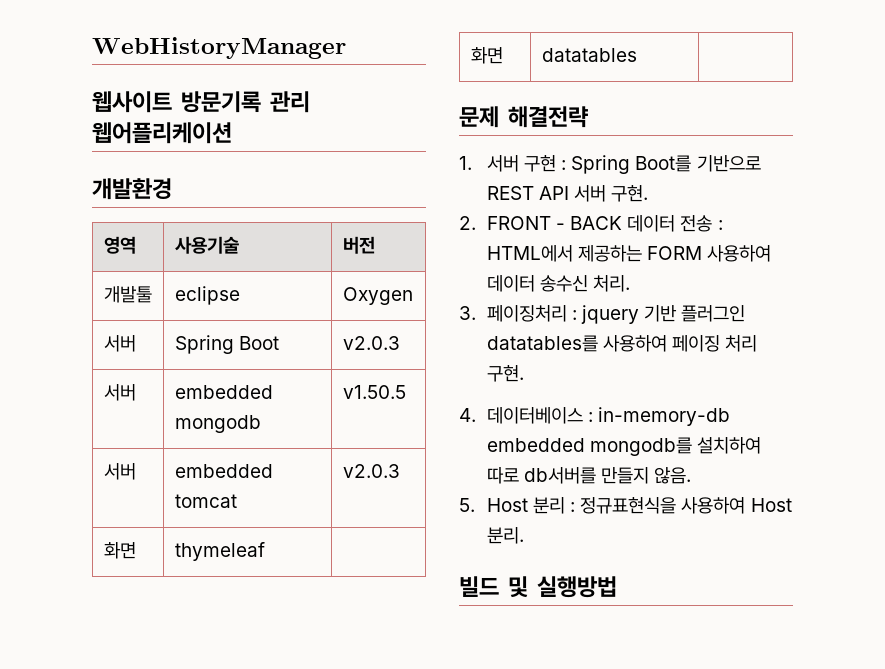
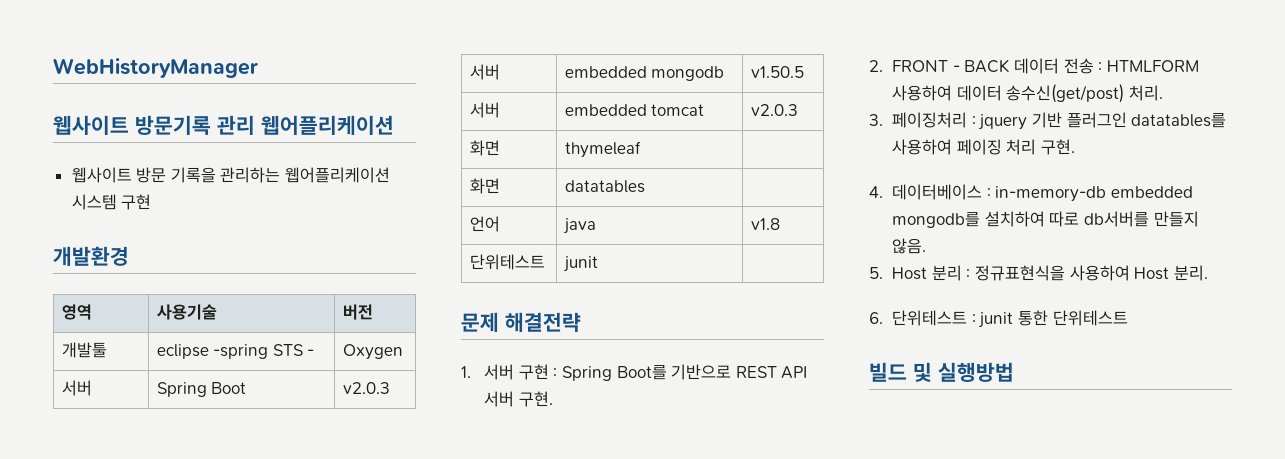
(232, 133) none -> [71,167,391,183] [71,194,152,210] // 웹사이트 방문 기록을 관리하는 웹어플리케이션 시스템 구현
(240, 295) none -> [213,344,315,359] -spring STS -
(637, 55) none -> [469,216,500,232] [562,218,596,234] [750,218,780,230] [469,254,545,270] [562,256,598,272] // 언어 | java | v1.8 // 단위테스트 | junit |
[486,245,703,262] HTML에서 제공하는 FORM -> [1106,60,1199,72] HTMLFORM
[540,275,589,292] 송수신 -> [1006,84,1125,103] 송수신(get/post)
(524, 535) none -> [869,310,1128,328] // 6. 단위테스트 : junit 통한 단위테스트

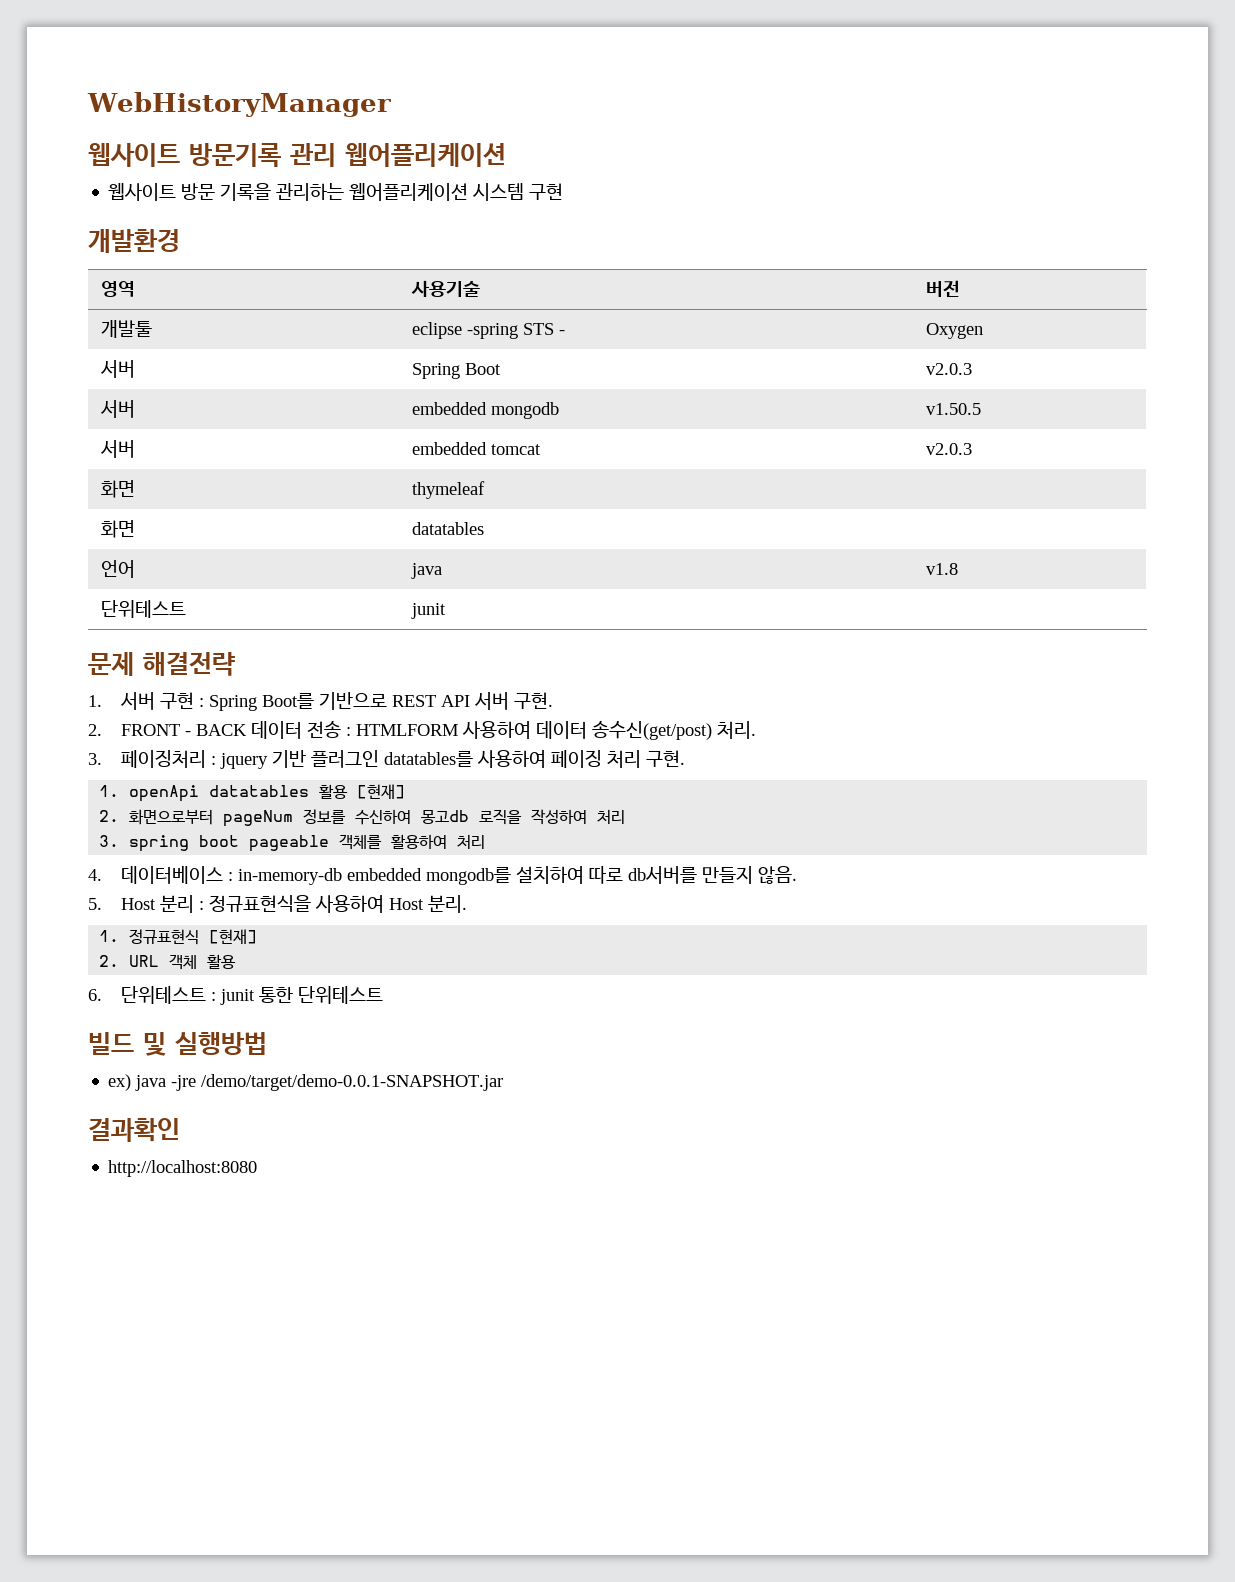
(1076, 147) none -> [99,784,406,802] [99,809,626,827] [99,834,486,852] // 1. openApi datatables 활용 [현재] // 2. 화면으로부터 pageNum 정보를 수신하여 몽고db 로직을 작성하여 처리 // 3. spring boot pageable 객체를 활용하여 처리
(1208, 273) none -> [99,929,258,945] [99,954,237,970] // 1. 정규표현식 [현재] // 2. URL 객체 활용
(1014, 372) none -> [108,1074,504,1091] [88,1118,180,1142] [108,1160,258,1177] // ex) java -jre /demo/target/demo-0.0.1-SNAPSHOT.jar // 결과확인 // http://localhost:8080

